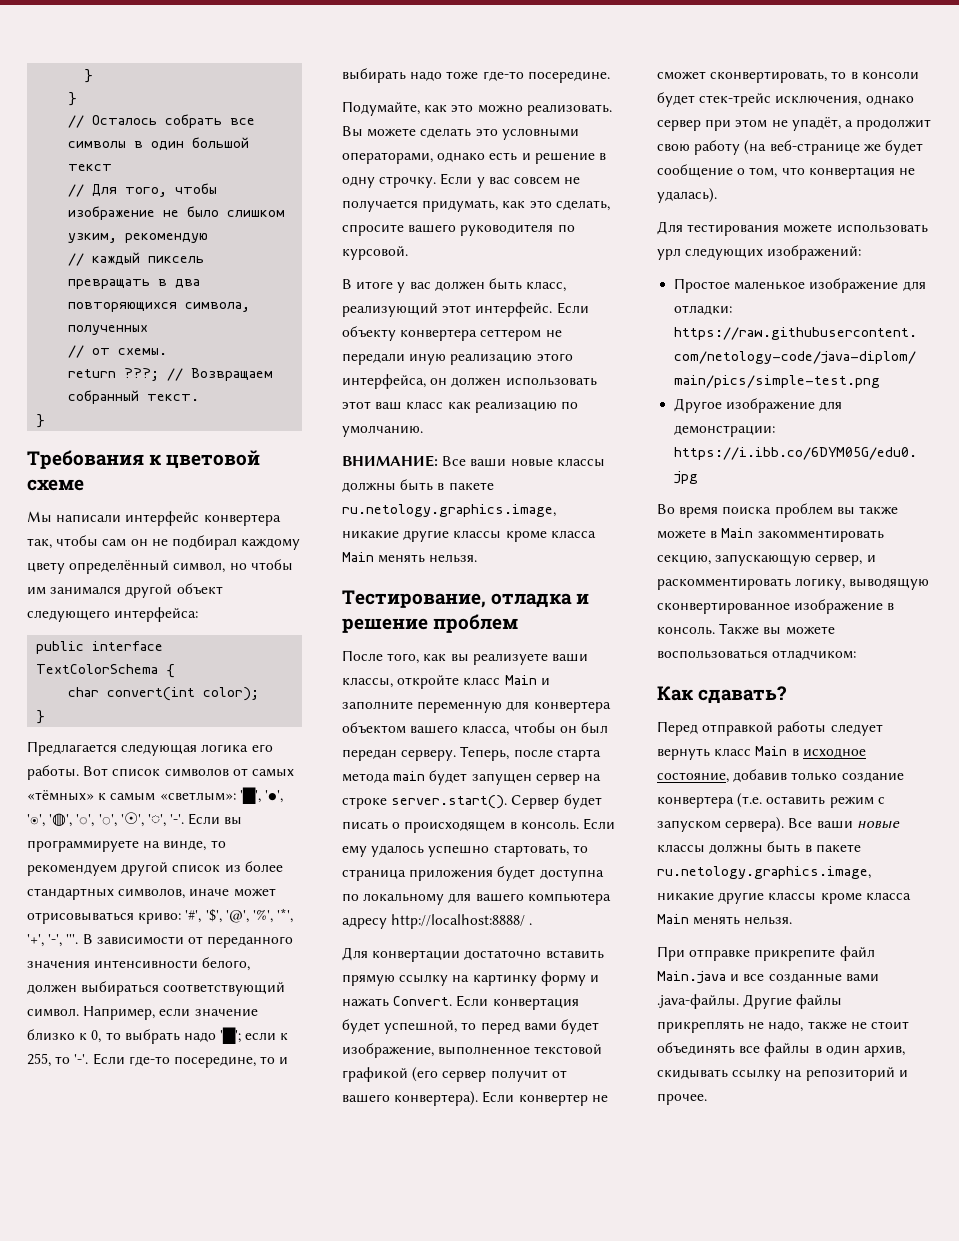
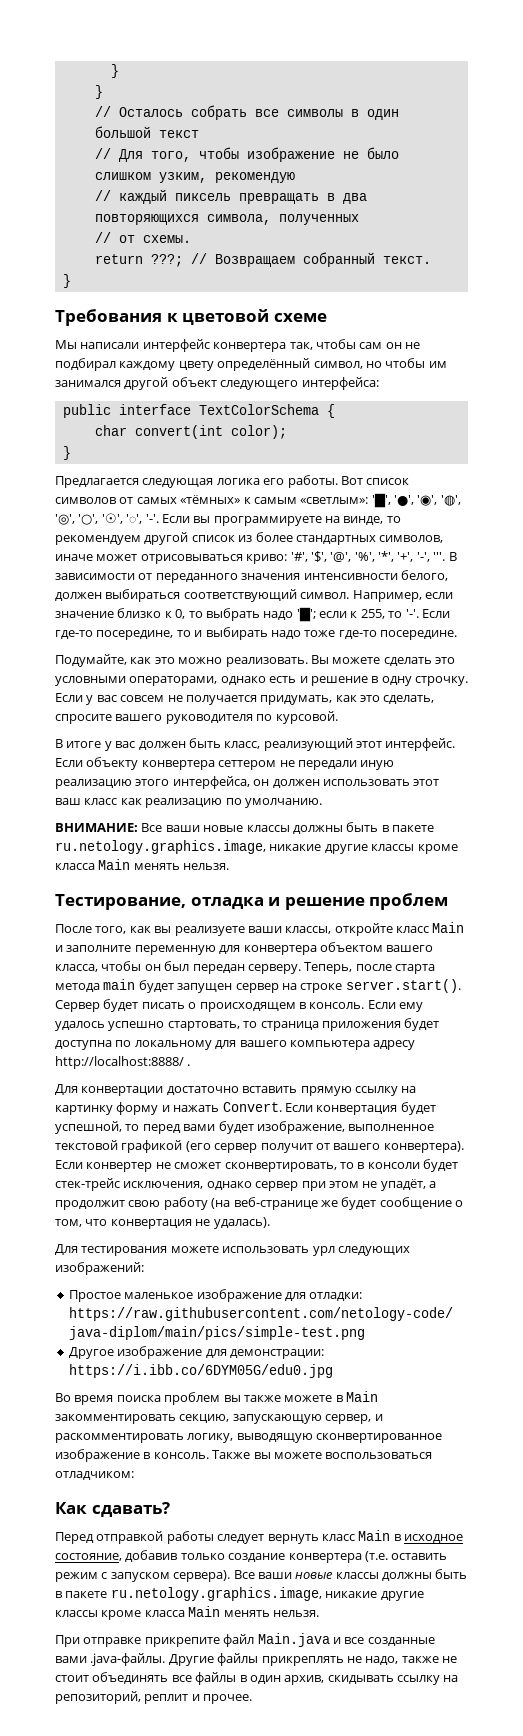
[805,1067,895,1081] репозиторий -> [55,1691,189,1704] репозиторий, реплит

